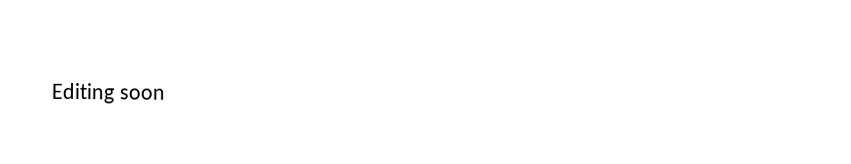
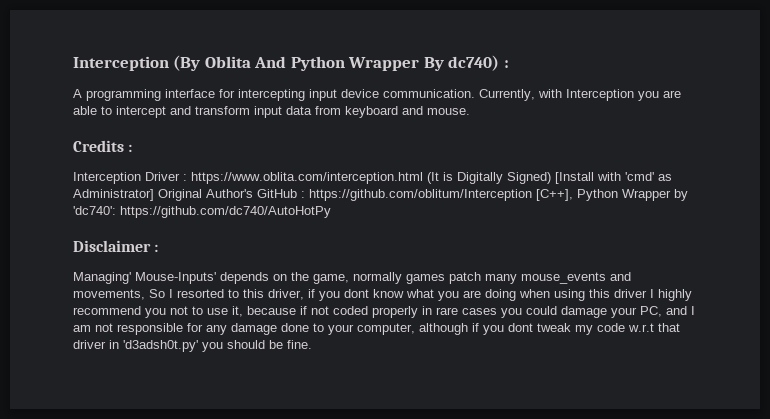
[51,82,165,104] Editing soon -> [73,55,509,71] [73,89,681,101] [73,106,470,118] [73,140,133,152] [73,172,672,184] [73,189,688,201] [73,206,331,218] [73,240,159,252] [73,272,631,284] [73,289,692,301] [73,306,695,318] [73,323,680,335] [73,340,312,352] Interception (By Oblita And Python Wrapper By dc740) : // A programming interface for intercepting input device communication. Currently, with Interception you are able to intercept and transform input data from keyboard and mouse. // Credits : // Interception Driver : https://www.oblita.com/interception.html (It is Digitally Signed) [Install with 'cmd' as Administrator] Original Author's GitHub : https://github.com/oblitum/Interception [C++], Python Wrapper by 'dc740': https://github.com/dc740/AutoHotPy // Disclaimer : // Managing' Mouse-Inputs' depends on the game, normally games patch many mouse_events and movements, So I resorted to this driver, if you dont know what you are doing when using this driver I highly recommend you not to use it, because if not coded properly in rare cases you could damage your PC, and I am not responsible for any damage done to your computer, although if you dont tweak my code w.r.t that driver in 'd3adsh0t.py' you should be fine.

